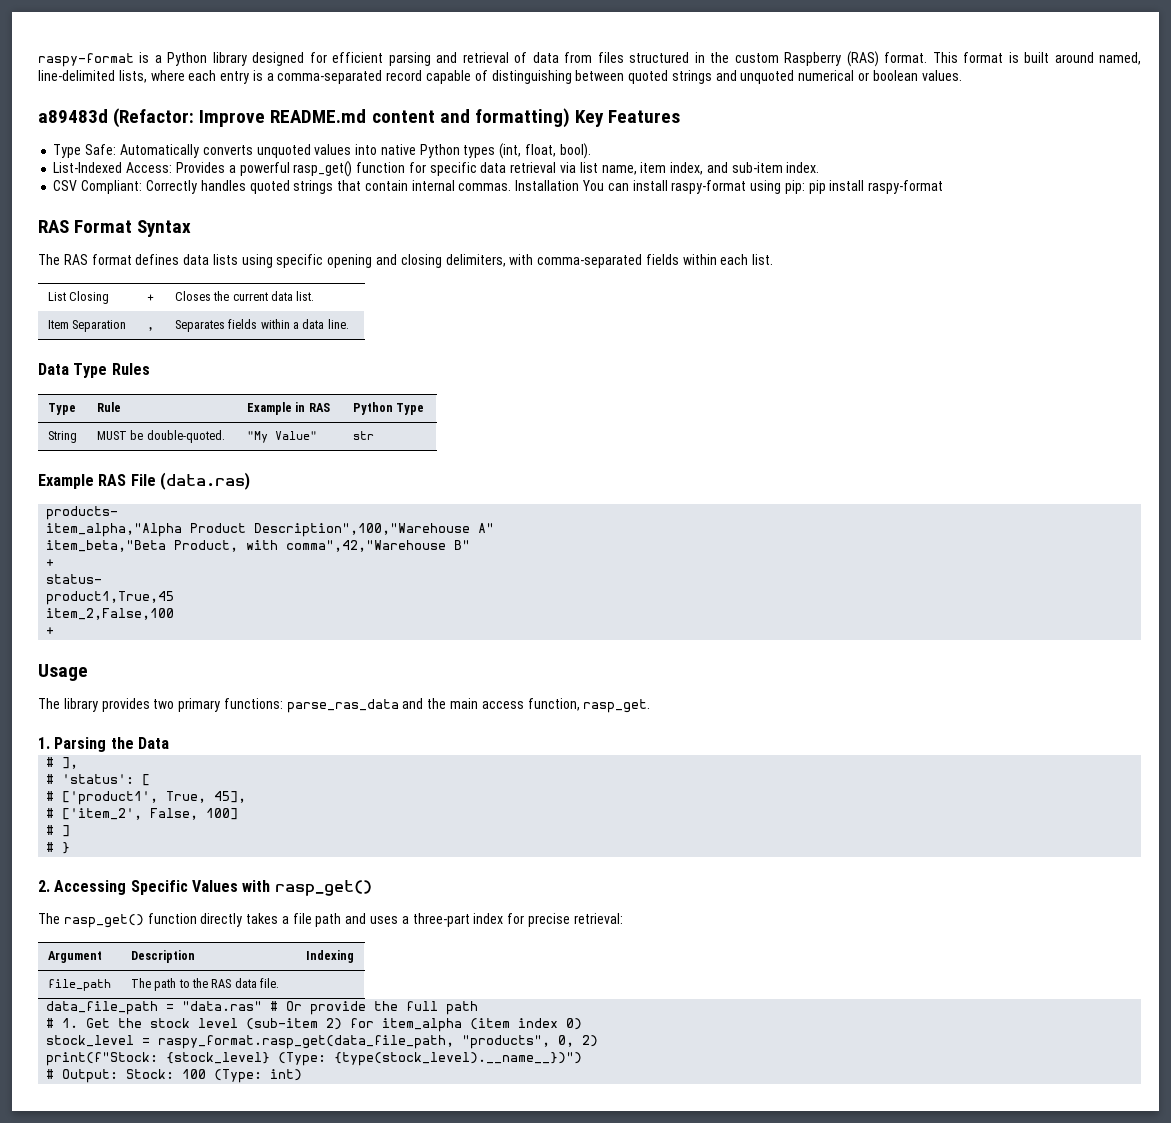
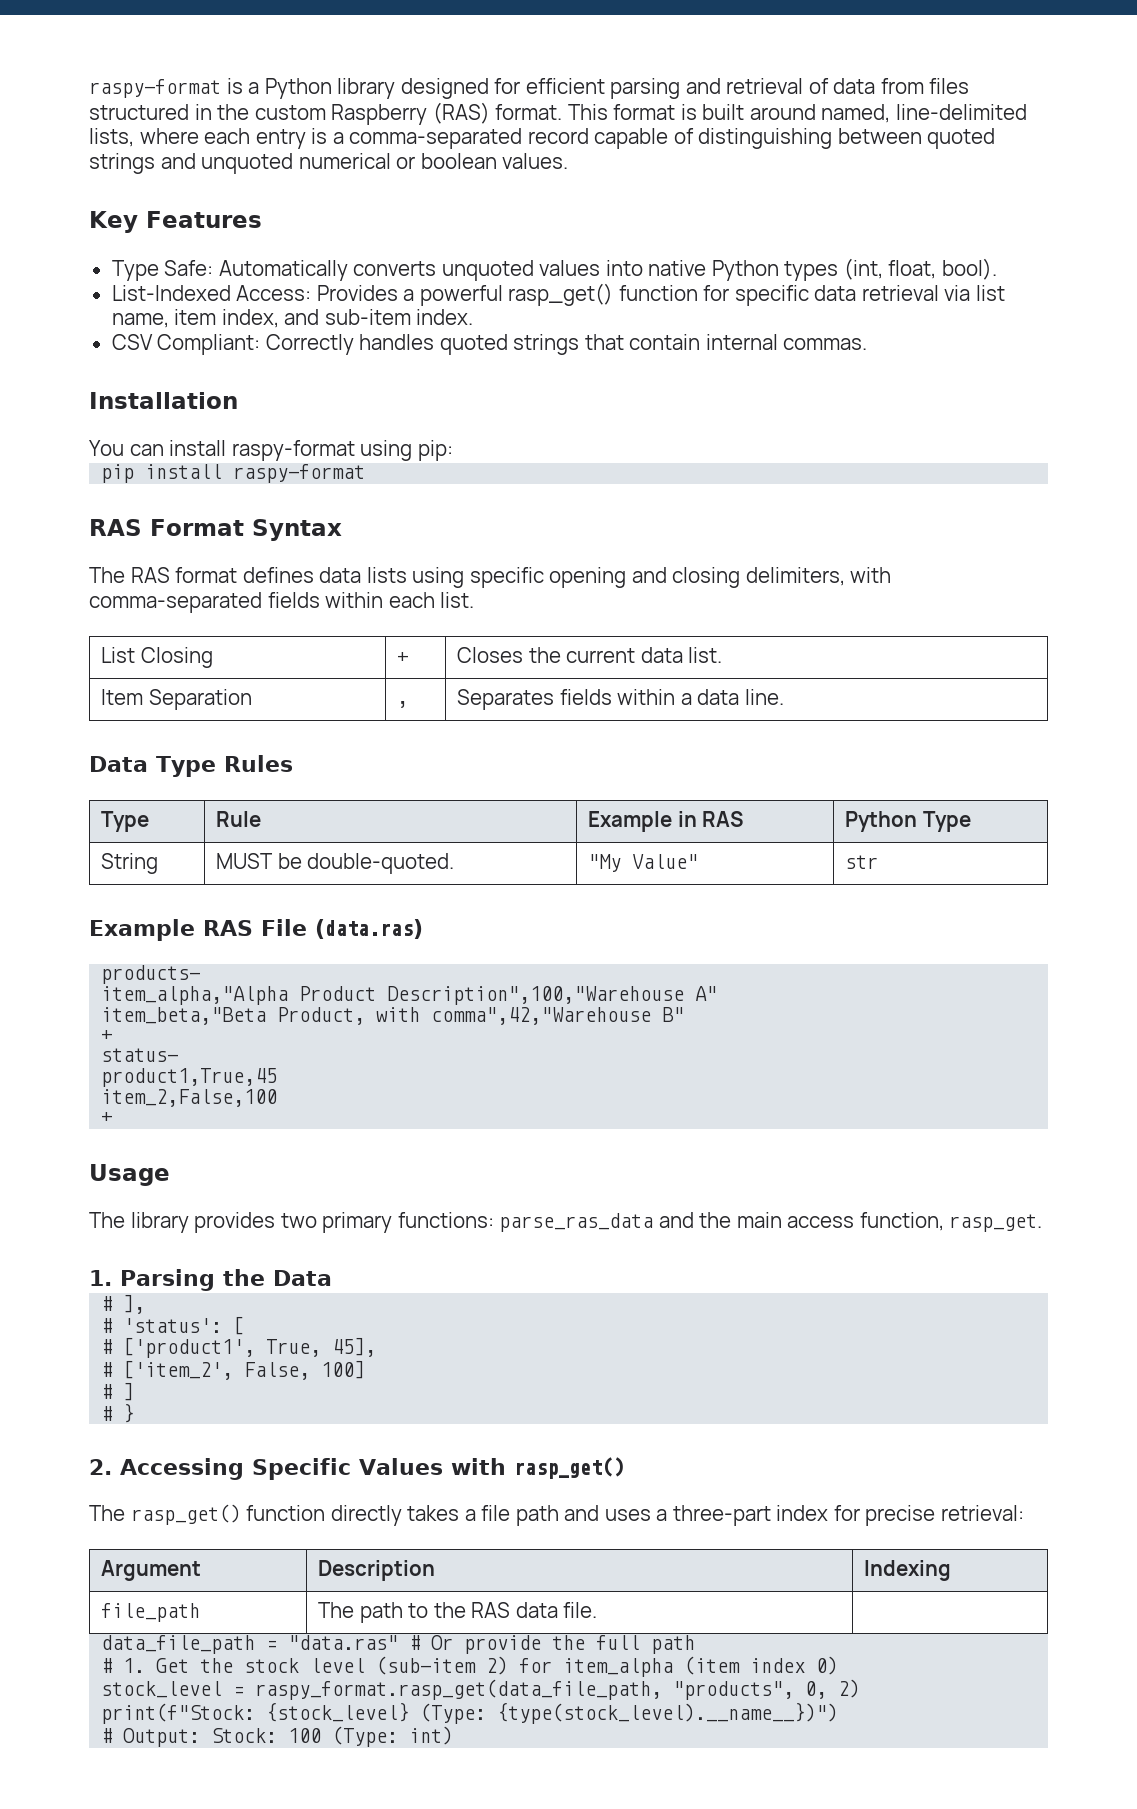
[38,108,570,128] a89483d (Refactor: Improve README.md content and formatting) -> (569, 161) none
(512, 187) none -> (868, 344) //
(580, 185) none -> (238, 400) //
(805, 187) none -> (453, 450) //

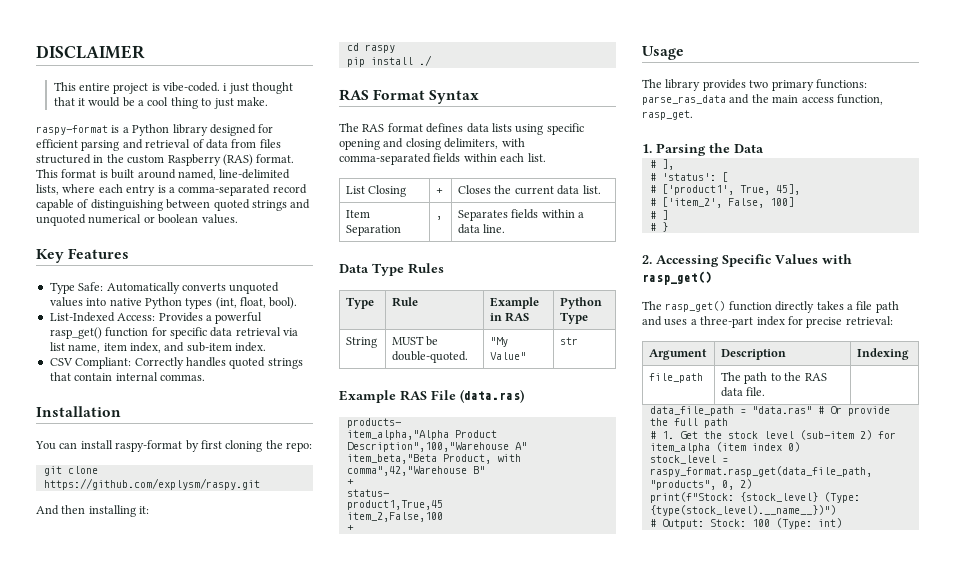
(89, 88) none -> [36,45,145,59] [53,82,294,94] [53,97,268,109] DISCLAIMER // This entire project is vibe-coded. i just thought that it would be a cool thing to just make. //
[360,440,453,461] using pip: -> [185,440,312,452] [43,466,98,476] [43,478,260,490] [36,505,150,517] [346,43,395,53] by first cloning the repo: // git clone https://github.com/explysm/raspy.git // And then installing it: // cd raspy
[233,464,366,483] raspy-format -> [418,55,432,66] ./

